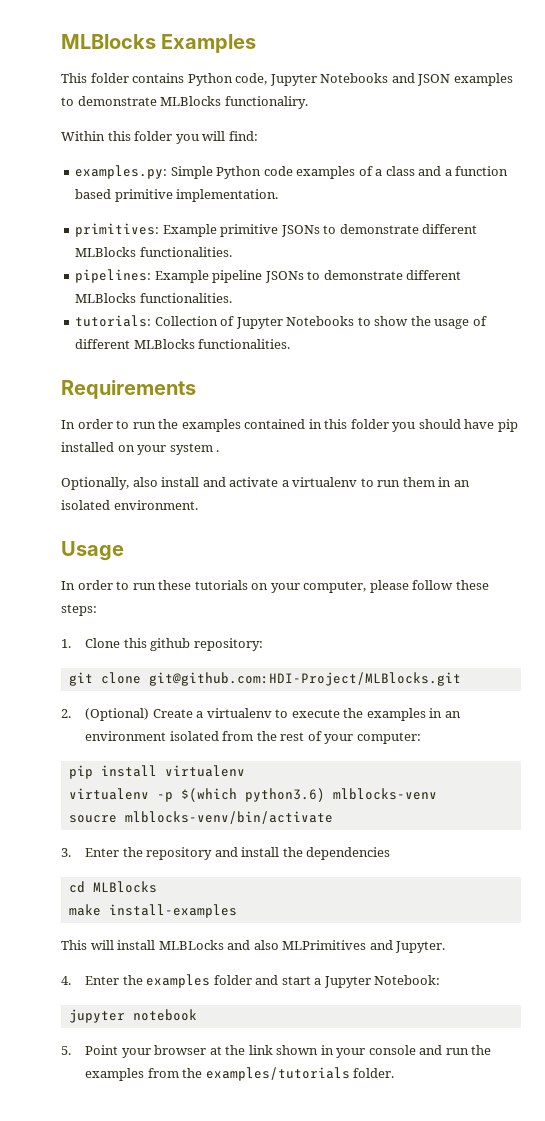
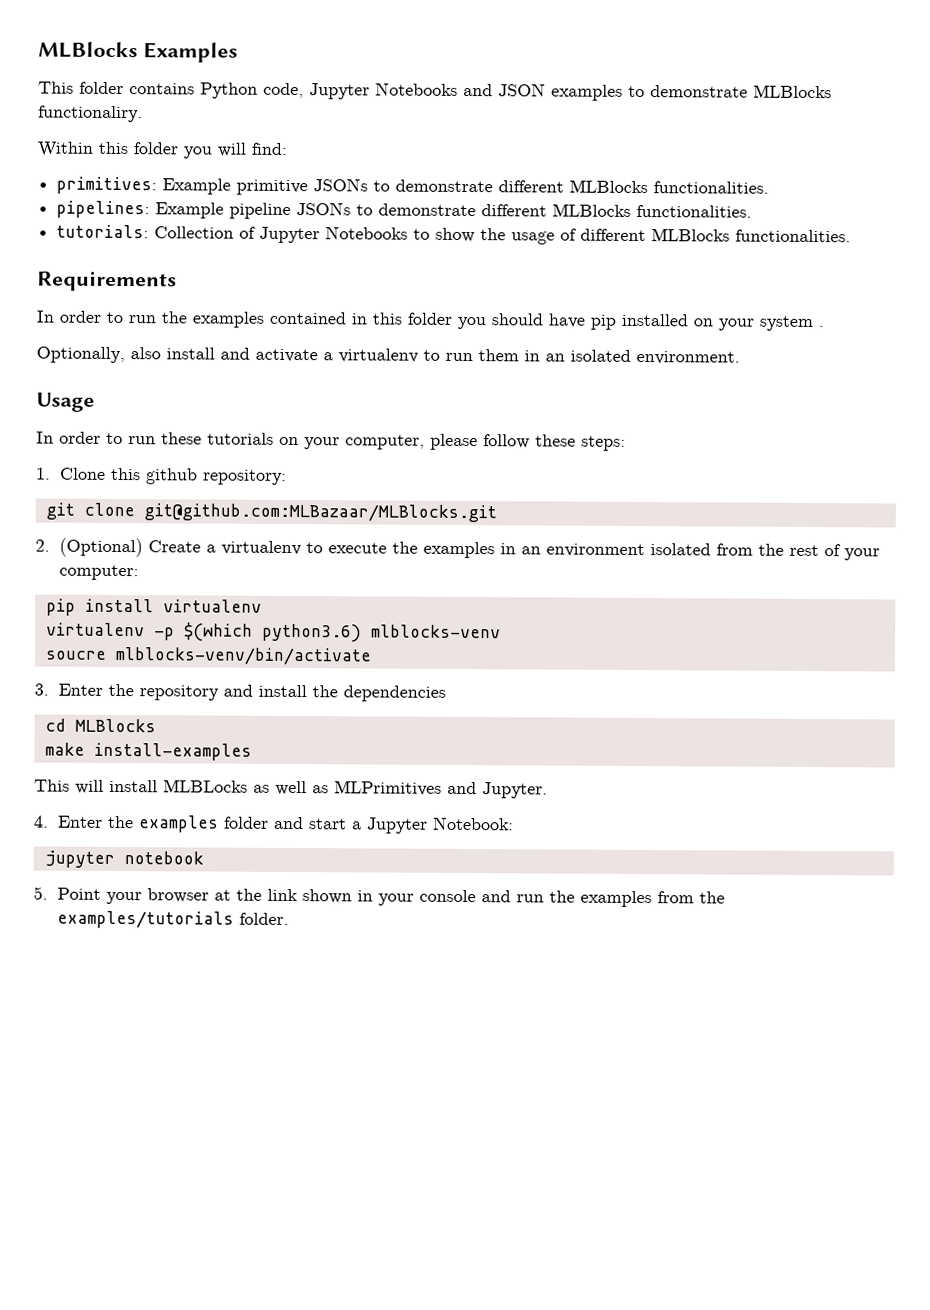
[75,165,509,179] [75,189,279,202] // examples.py: Simple Python code examples of a class and a function based primitive implementation. -> (287, 148) none
[148,672,461,686] git@github.com:HDI-Project/MLBlocks.git -> [143,503,497,523] git@github.com:MLBazaar/MLBlocks.git
[227,940,279,950] and also -> [253,780,329,796] as well as

